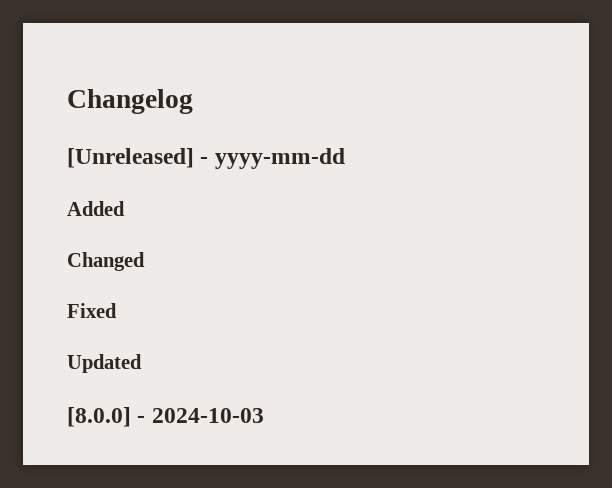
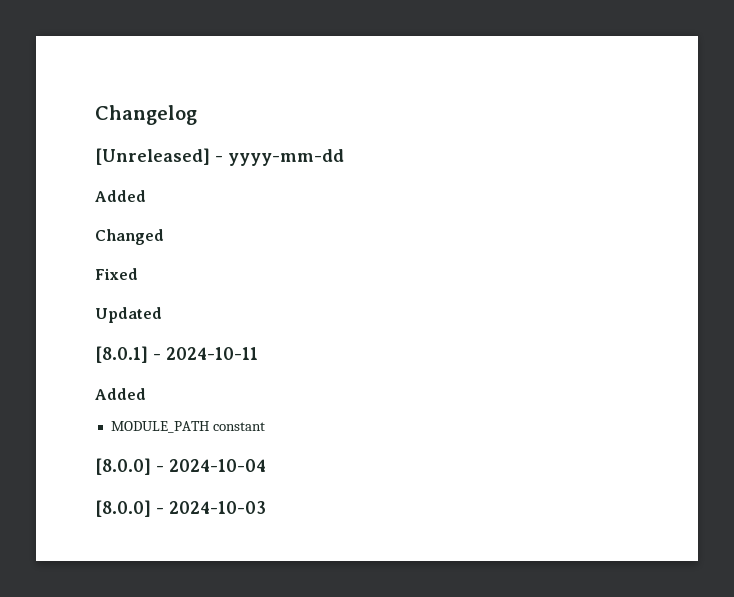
(142, 363) none -> [95,346,258,363] [95,388,146,400] [110,421,265,433] [95,458,266,475] // [8.0.1] - 2024-10-11 // Added // MODULE_PATH constant // [8.0.0] - 2024-10-04

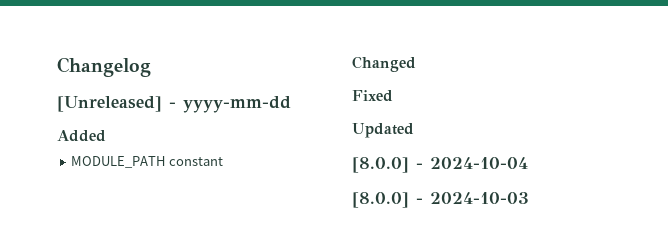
(146, 196) none -> [71,156,223,168] // MODULE_PATH constant
[95,346,258,363] [95,388,146,400] [110,421,265,433] // [8.0.1] - 2024-10-11 // Added // MODULE_PATH constant -> (414, 130) none

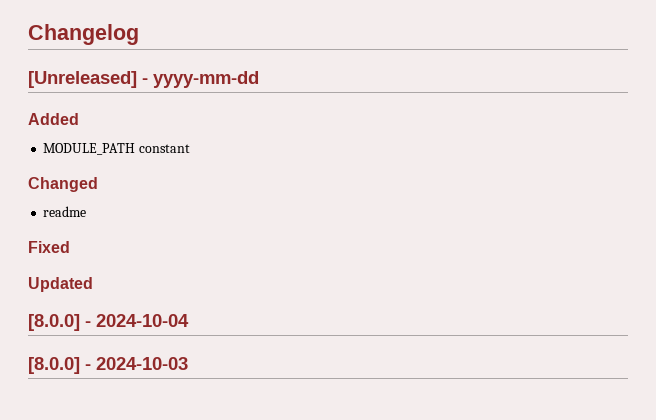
(416, 64) none -> [43,206,87,217] // readme

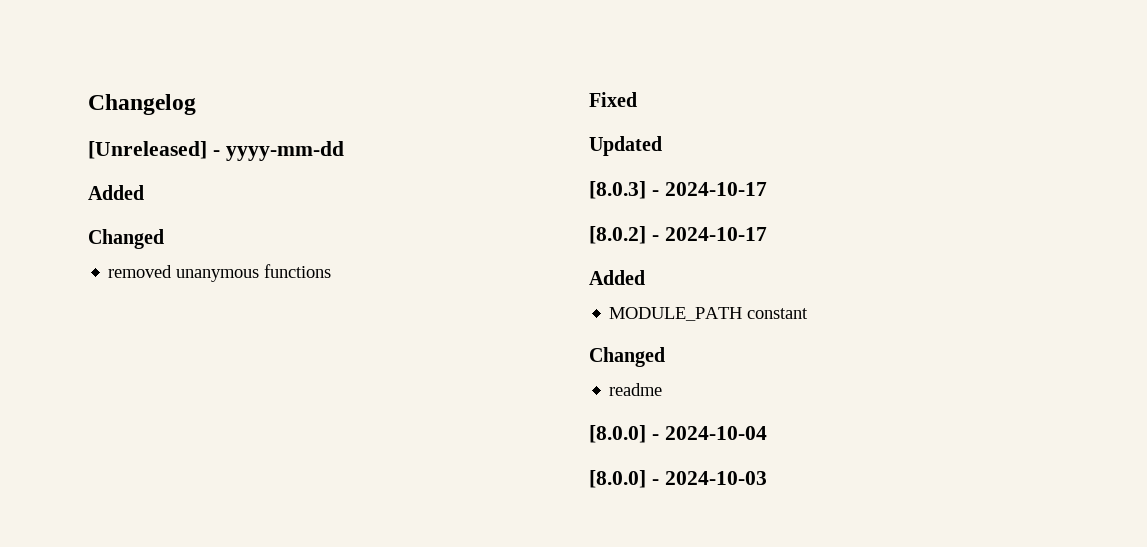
(79, 119) none -> [88,229,164,249] [108,264,332,282] [589,92,637,107] [589,136,662,156] [589,181,767,199] [589,226,767,244] [589,270,645,285] // Changed // removed unanymous functions // Fixed // Updated // [8.0.3] - 2024-10-17 // [8.0.2] - 2024-10-17 // Added
[28,241,70,253] [28,277,93,292] // Fixed // Updated -> (663, 389) none

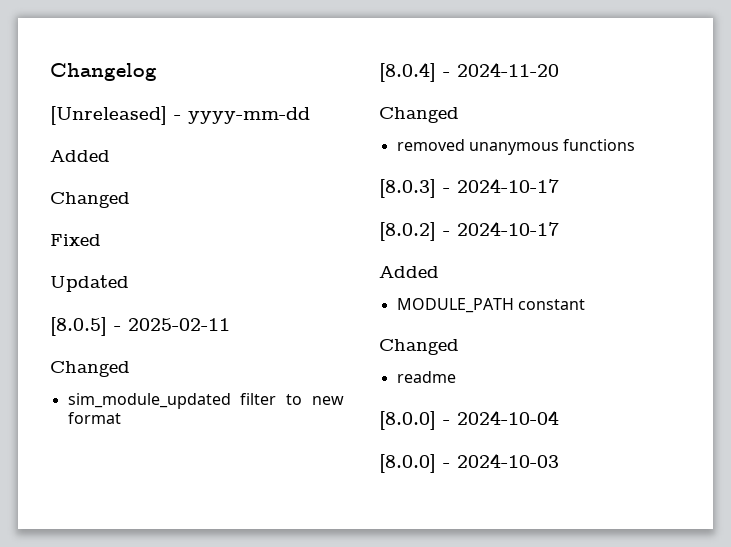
(164, 239) none -> [50,234,101,246] [50,275,129,292] [50,317,230,336] [50,361,130,377] [67,393,344,409] [67,412,121,424] [379,62,559,82] [379,107,459,123] // Fixed // Updated // [8.0.5] - 2025-02-11 // Changed // sim_module_updated filter to new format // [8.0.4] - 2024-11-20 // Changed
[589,92,637,107] [589,136,662,156] // Fixed // Updated -> (636, 145) none

